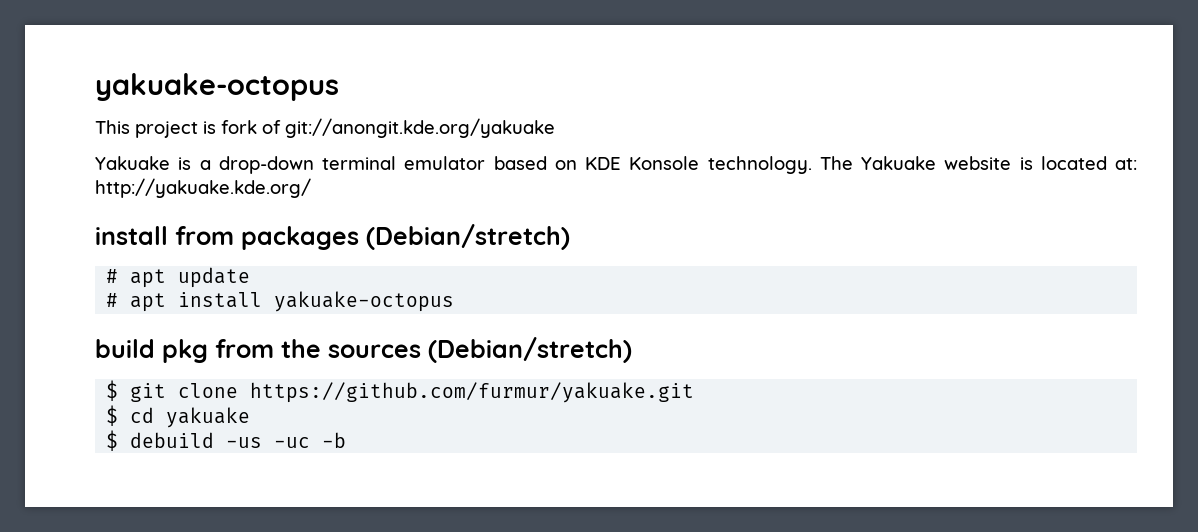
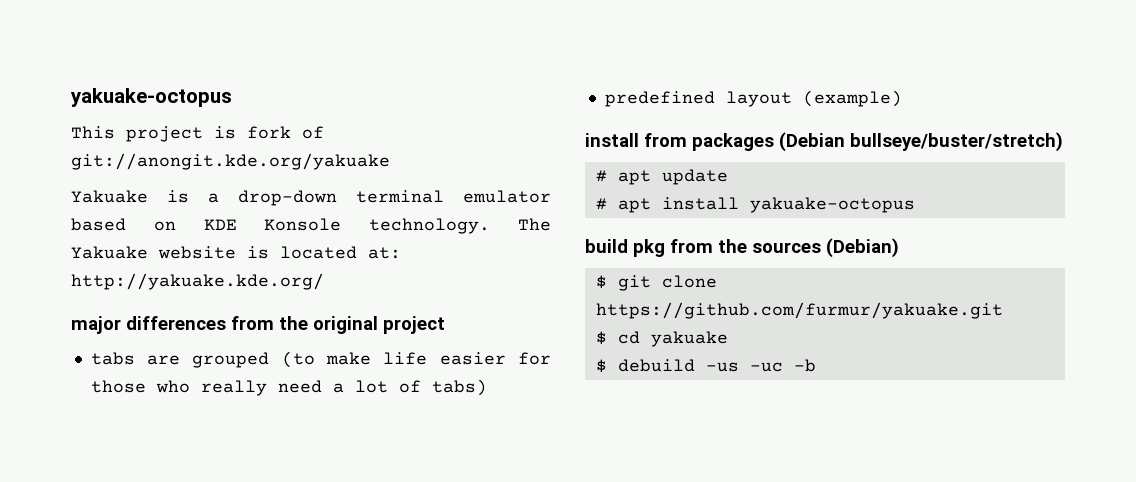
(311, 188) none -> [71,316,445,334] [90,351,551,368] [90,379,487,396] [604,90,902,107] // major differences from the original project // tabs are grouped (to make life easier for those who really need a lot of tabs) // predefined layout (example)
[366,224,570,250] (Debian/stretch) -> [779,132,1063,152] (Debian bullseye/buster/stretch)
[428,337,632,363] (Debian/stretch) -> [826,238,899,258] (Debian)

